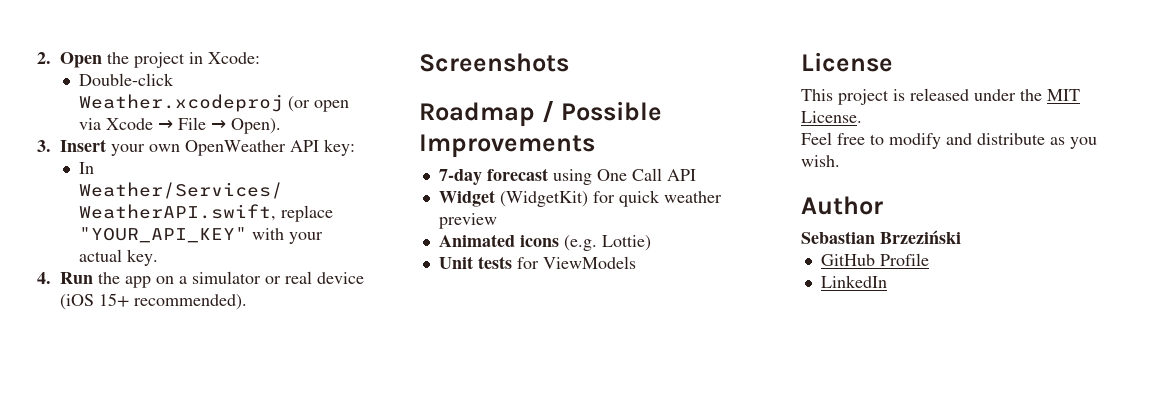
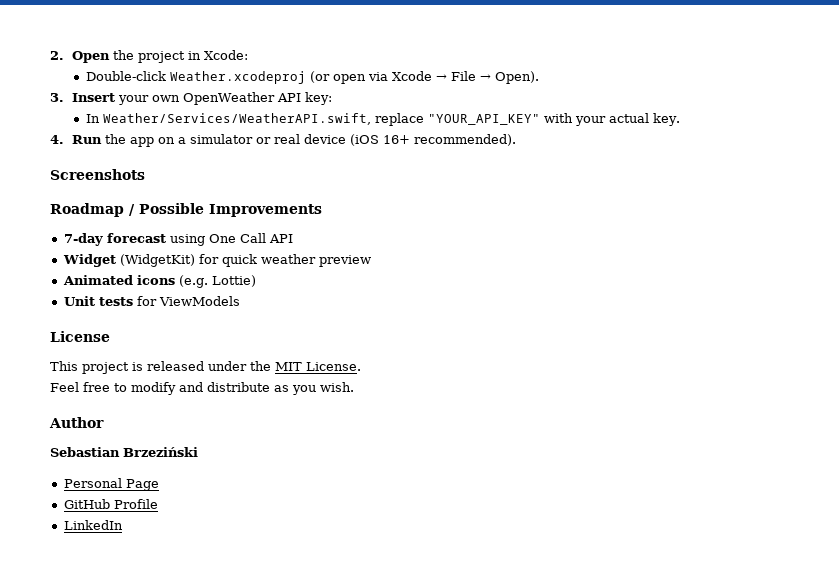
[99,293,129,307] 15+ -> [382,135,410,144] 16+
(961, 237) none -> [63,478,159,491] // Personal Page

